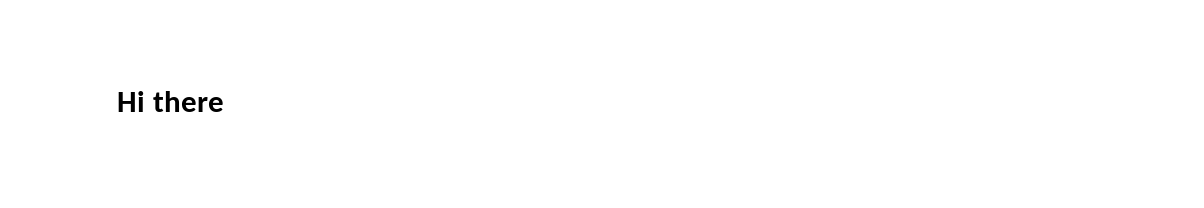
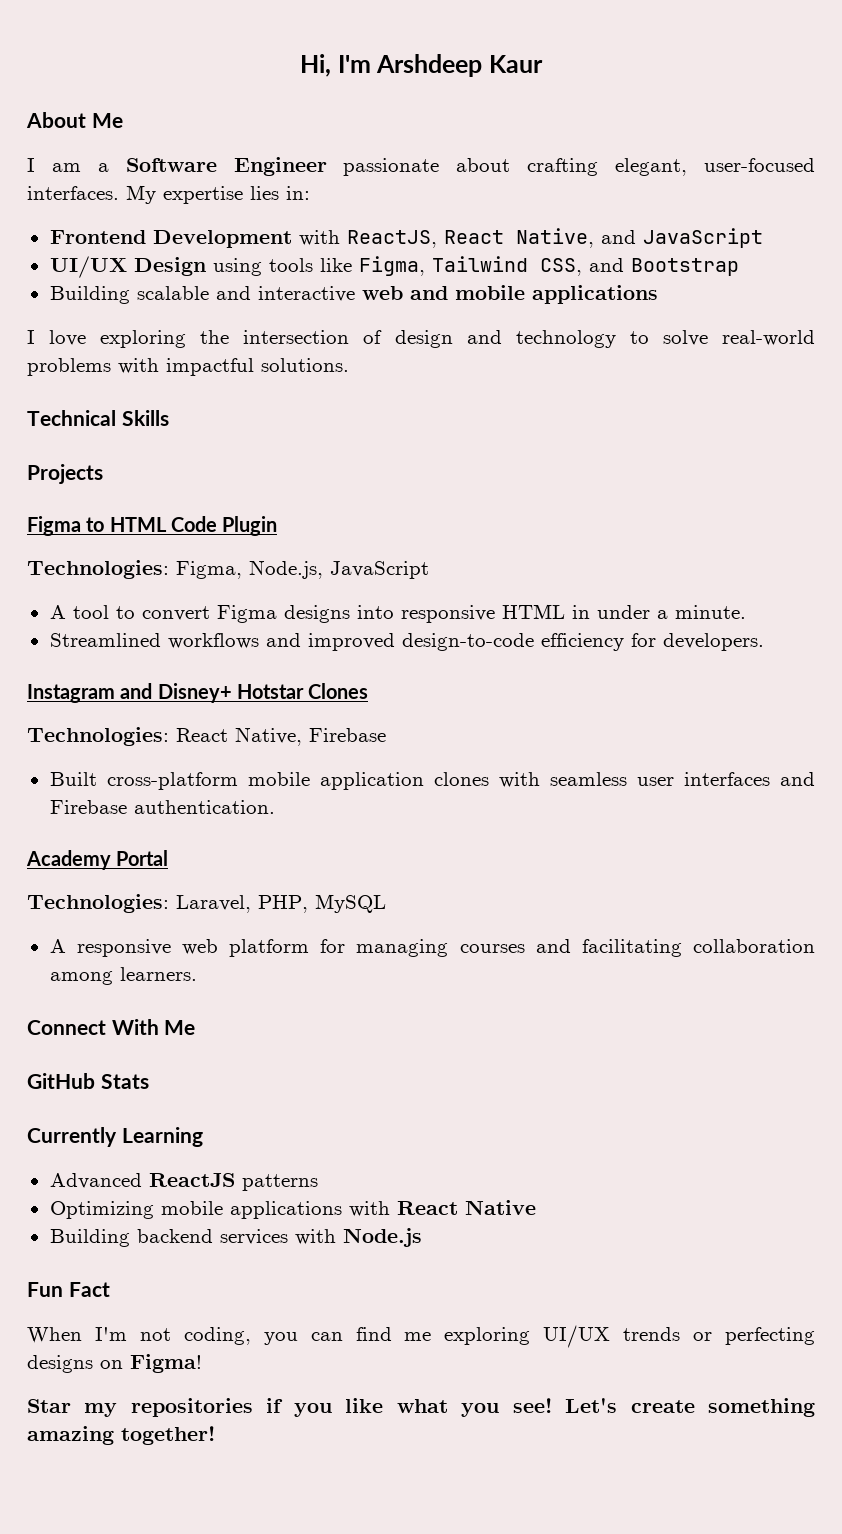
[117,91,225,112] Hi there -> [300,54,543,77] [26,112,123,128] [27,157,816,176] [27,185,310,204] [49,228,763,248] [49,256,739,278] [49,285,658,304] [27,330,815,348] [27,358,349,376] [27,410,169,426] [27,464,103,484] [27,516,278,536] [27,560,429,579] [49,604,746,623] [49,633,764,651] [27,683,369,703] [27,727,386,746] [49,772,815,790] [49,800,275,814] [26,850,169,870] [27,894,386,913] [49,939,815,957] [49,967,197,985] [27,1019,196,1035] [27,1073,149,1089] [27,1127,203,1147] [49,1173,318,1191] [49,1200,536,1219] [49,1228,422,1247] [27,1282,110,1297] [27,1325,815,1348] [27,1354,202,1373] [27,1398,815,1417] [27,1426,215,1445] Hi, I'm Arshdeep Kaur // About Me // I am a Software Engineer passionate about crafting elegant, user-focused interfaces. My expertise lies in: // Frontend Development with ReactJS, React Native, and JavaScript // UI/UX Design using tools like Figma, Tailwind CSS, and Bootstrap // Building scalable and interactive web and mobile applications // I love exploring the intersection of design and technology to solve real-world problems with impactful solutions. // Technical Skills // Projects // Figma to HTML Code Plugin // Technologies: Figma, Node.js, JavaScript // A tool to convert Figma designs into responsive HTML in under a minute. // Streamlined workflows and improved design-to-code efficiency for developers. // Instagram and Disney+ Hotstar Clones // Technologies: React Native, Firebase // Built cross-platform mobile application clones with seamless user interfaces and Firebase authentication. // Academy Portal // Technologies: Laravel, PHP, MySQL // A responsive web platform for managing courses and facilitating collaboration among learners. // Connect With Me // GitHub Stats // Currently Learning // Advanced ReactJS patterns // Optimizing mobile applications with React Native // Building backend services with Node.js // Fun Fact // When I'm not coding, you can find me exploring UI/UX trends or perfecting designs on Figma! // Star my repositories if you like what you see! Let's create something amazing together!

